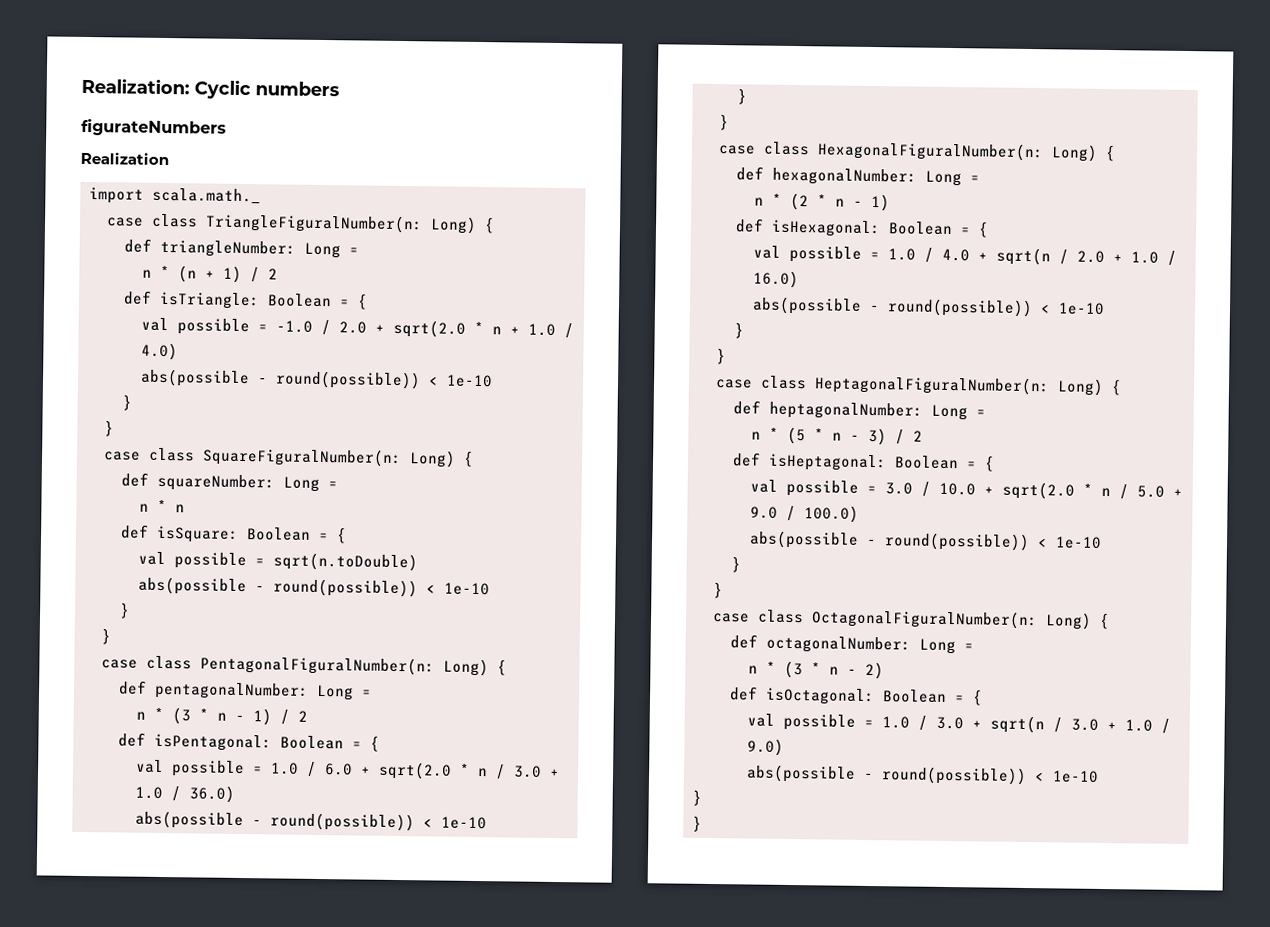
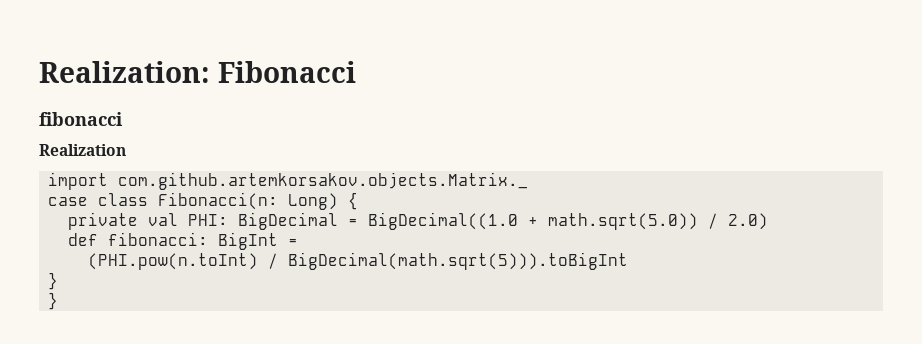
[194,79,340,100] [81,118,227,137] Cyclic numbers // figurateNumbers -> [217,61,356,83] [39,112,123,126] Fibonacci // fibonacci
[152,187,261,205] [106,213,495,234] [124,238,359,259] [142,265,278,283] [123,290,368,310] [141,317,574,339] [141,342,178,361] [140,368,493,390] [122,394,132,411] [104,420,114,437] [103,447,474,468] [121,472,338,492] [139,499,185,513] [121,524,347,544] [138,551,418,572] [138,576,490,598] [119,602,130,619] [101,628,111,645] [101,655,507,677] [119,680,372,701] [136,707,308,726] [118,732,380,752] [136,759,560,780] [135,785,235,803] [135,810,487,832] [737,88,747,105] [719,114,729,131] [718,141,1116,162] [736,166,980,187] [754,192,890,212] [735,218,989,238] [753,245,1177,266] [753,270,799,289] [752,296,1105,318] [734,322,744,339] [716,348,726,365] [715,375,1122,396] [733,400,986,421] [751,426,923,446] [732,452,995,472] [750,479,1183,500] [750,505,859,523] [749,530,1102,552] [731,556,741,573] [713,582,723,599] [712,609,1110,630] [730,634,974,655] [748,660,884,680] [729,686,983,706] [747,713,1171,734] [747,738,784,756] [746,764,1099,786] scala.math._ // case class TriangleFiguralNumber(n: Long) { // def triangleNumber: Long = // n * (n + 1) / 2 // def isTriangle: Boolean = { // val possible = -1.0 / 2.0 + sqrt(2.0 * n + 1.0 / 4.0) // abs(possible - round(possible)) < 1e-10 // } // } // case class SquareFiguralNumber(n: Long) { // def squareNumber: Long = // n * n // def isSquare: Boolean = { // val possible = sqrt(n.toDouble) // abs(possible - round(possible)) < 1e-10 // } // } // case class PentagonalFiguralNumber(n: Long) { // def pentagonalNumber: Long = // n * (3 * n - 1) / 2 // def isPentagonal: Boolean = { // val possible = 1.0 / 6.0 + sqrt(2.0 * n / 3.0 + 1.0 / 36.0) // abs(possible - round(possible)) < 1e-10 // } // } // case class HexagonalFiguralNumber(n: Long) { // def hexagonalNumber: Long = // n * (2 * n - 1) // def isHexagonal: Boolean = { // val possible = 1.0 / 4.0 + sqrt(n / 2.0 + 1.0 / 16.0) // abs(possible - round(possible)) < 1e-10 // } // } // case class HeptagonalFiguralNumber(n: Long) { // def heptagonalNumber: Long = // n * (5 * n - 3) / 2 // def isHeptagonal: Boolean = { // val possible = 3.0 / 10.0 + sqrt(2.0 * n / 5.0 + 9.0 / 100.0) // abs(possible - round(possible)) < 1e-10 // } // } // case class OctagonalFiguralNumber(n: Long) { // def octagonalNumber: Long = // n * (3 * n - 2) // def isOctagonal: Boolean = { // val possible = 1.0 / 3.0 + sqrt(n / 3.0 + 1.0 / 9.0) // abs(possible - round(possible)) < 1e-10 -> [118,172,529,190] [48,192,359,210] [68,212,769,230] [68,232,299,250] [88,252,629,270] com.github.artemkorsakov.objects.Matrix._ // case class Fibonacci(n: Long) { // private val PHI: BigDecimal = BigDecimal((1.0 + math.sqrt(5.0)) / 2.0) // def fibonacci: BigInt = // (PHI.pow(n.toInt) / BigDecimal(math.sqrt(5))).toBigInt

